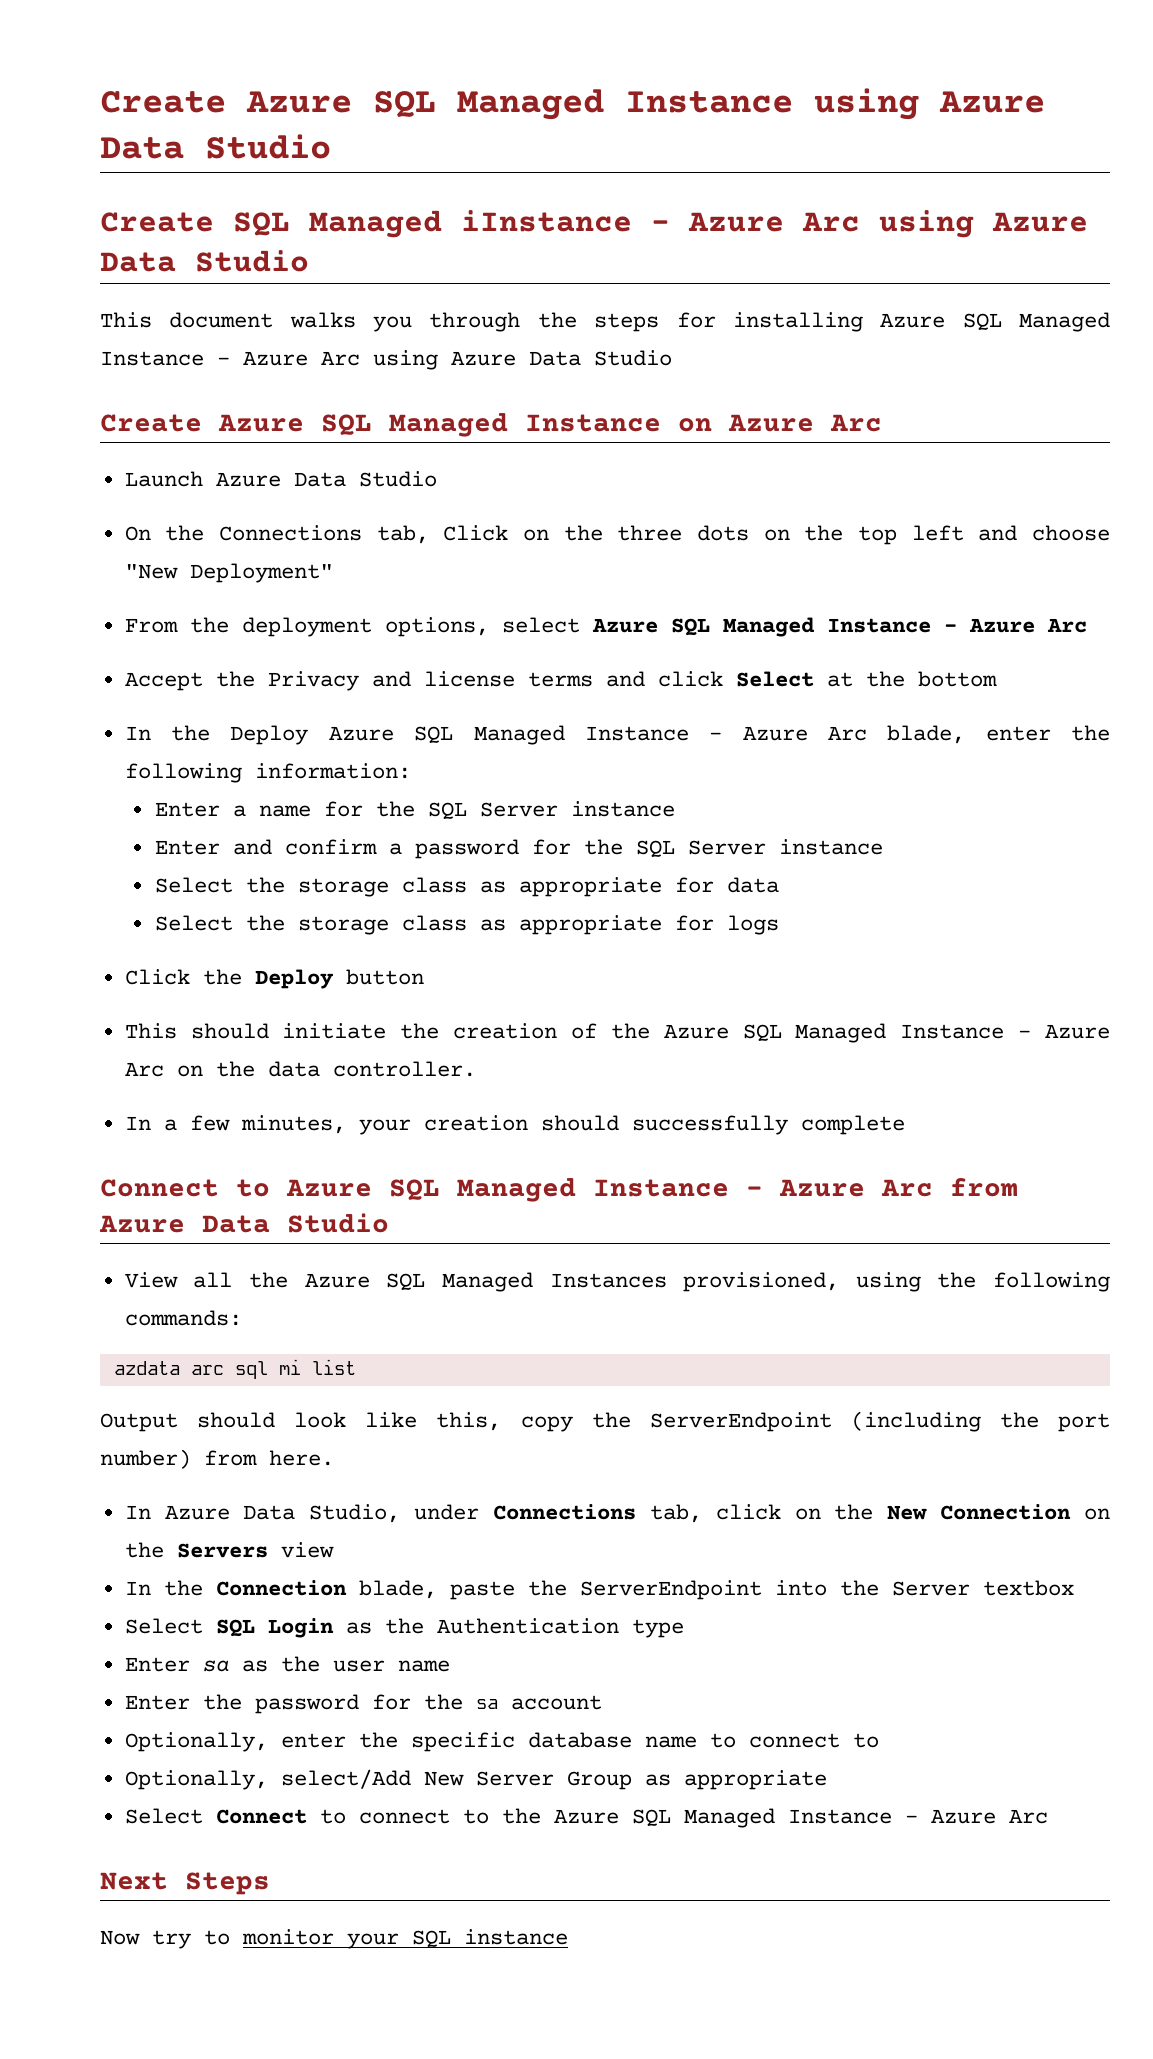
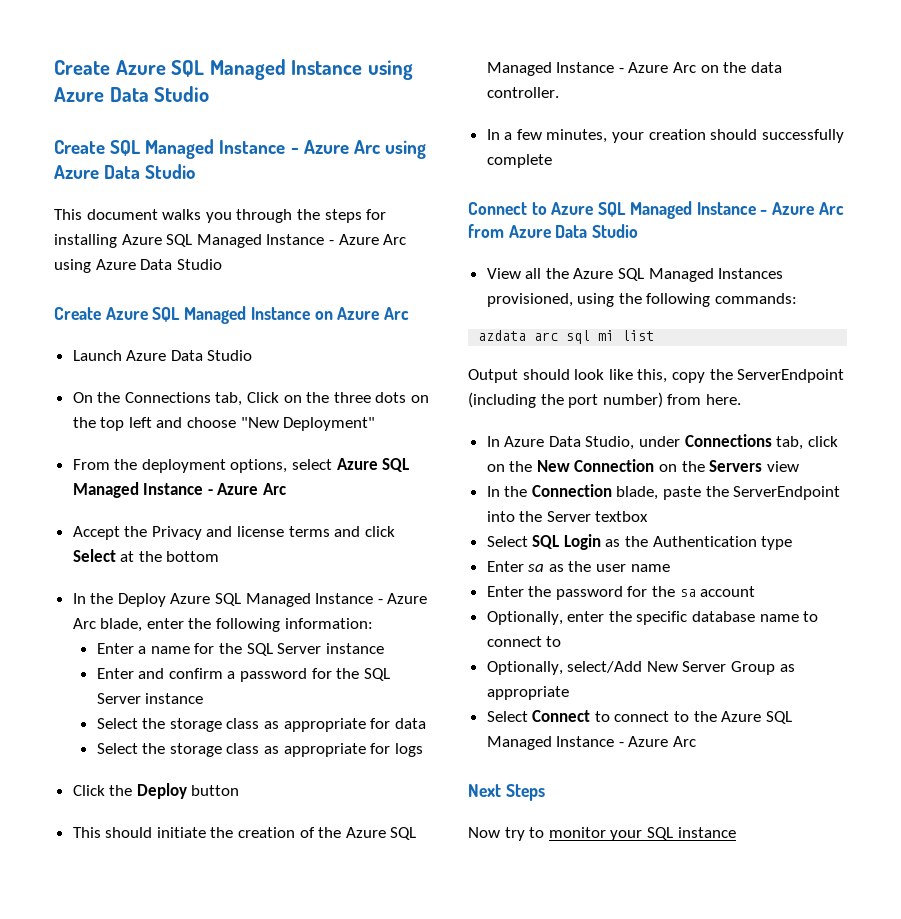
[461,210,632,232] iInstance -> [219,140,286,154] Instance

